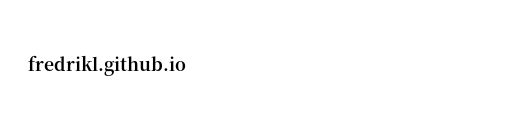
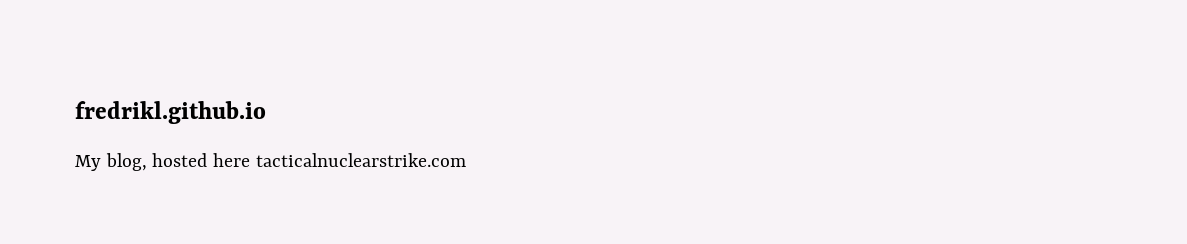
(186, 65) none -> [75,153,466,171] // My blog, hosted here tacticalnuclearstrike.com

